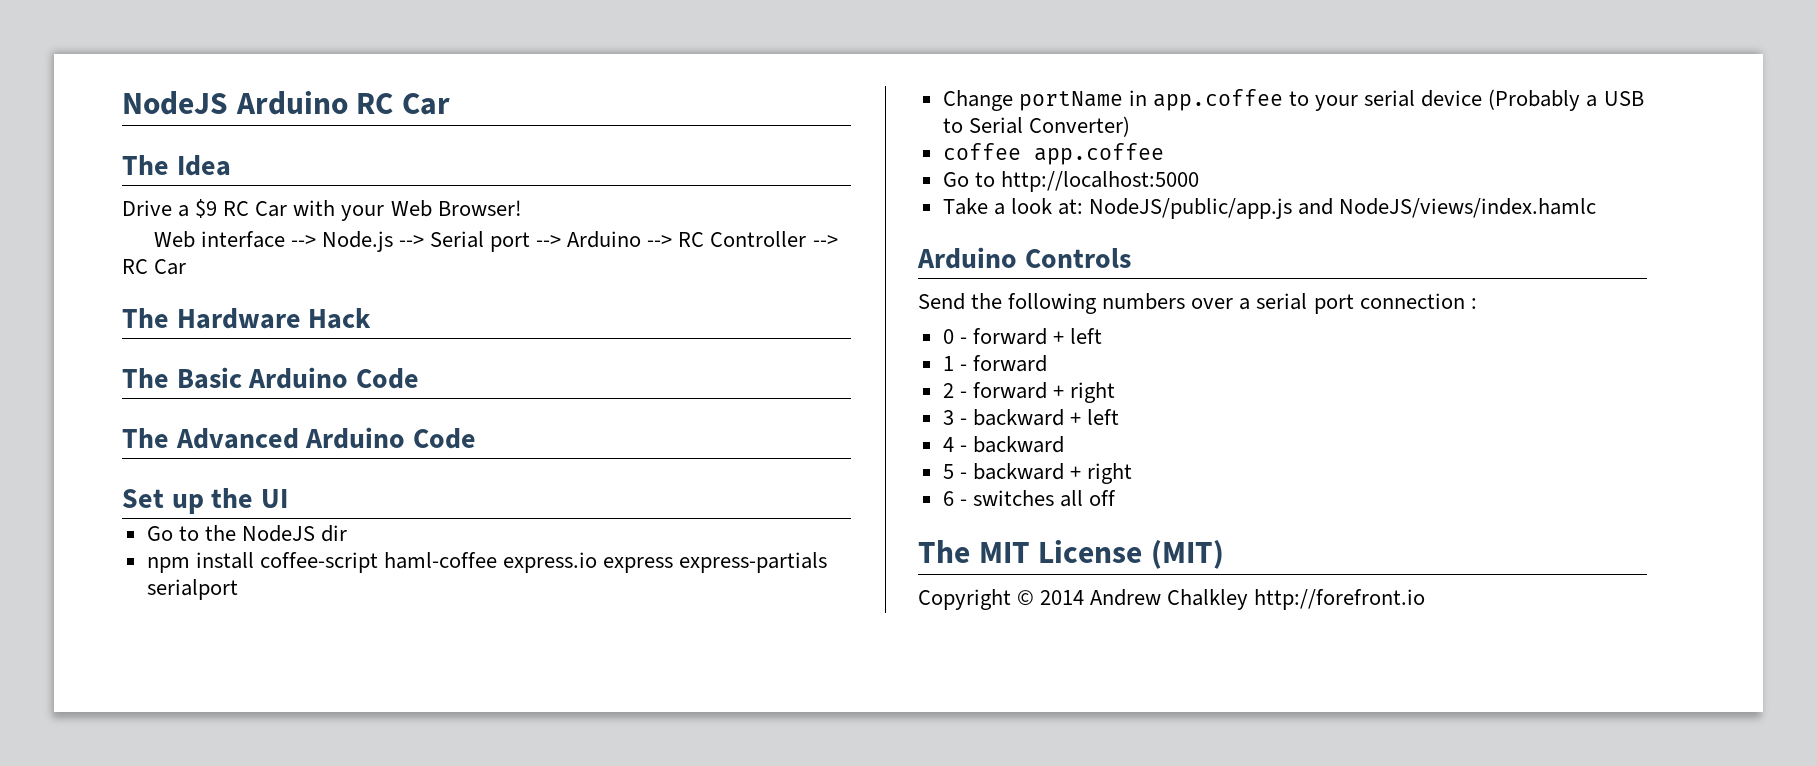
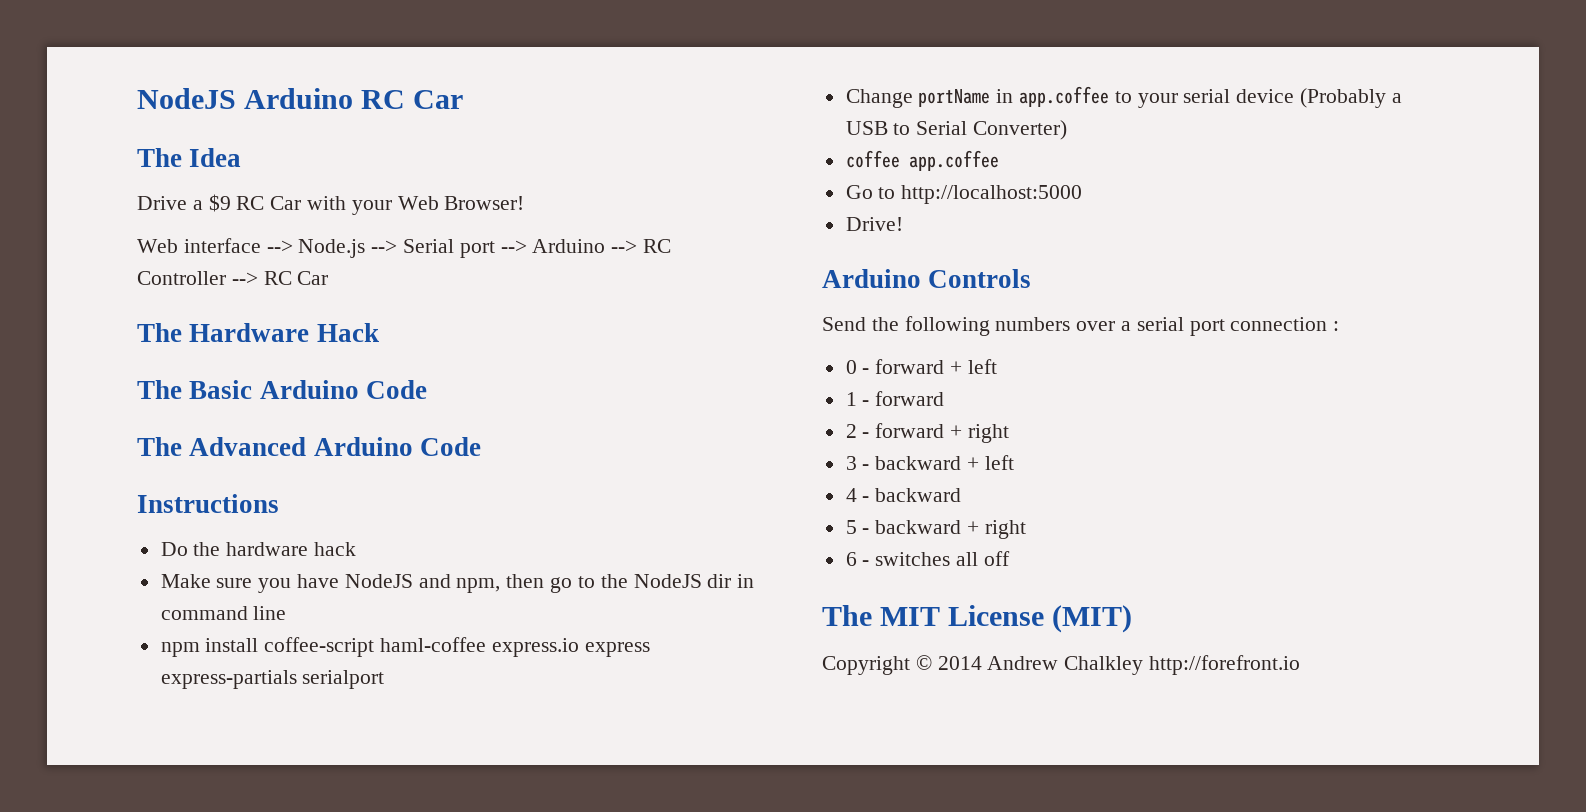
[122,488,288,514] [146,526,173,541] Set up the UI // Go -> [137,494,279,513] [160,542,357,556] [160,574,573,593] Instructions // Do the hardware hack // Make sure you have NodeJS and npm, then go
(348, 533) none -> [737,574,755,588] [160,606,287,620] in command line
[942,198,1597,219] Take a look at: NodeJS/public/app.js and NodeJS/views/index.hamlc -> [845,217,903,231] Drive!

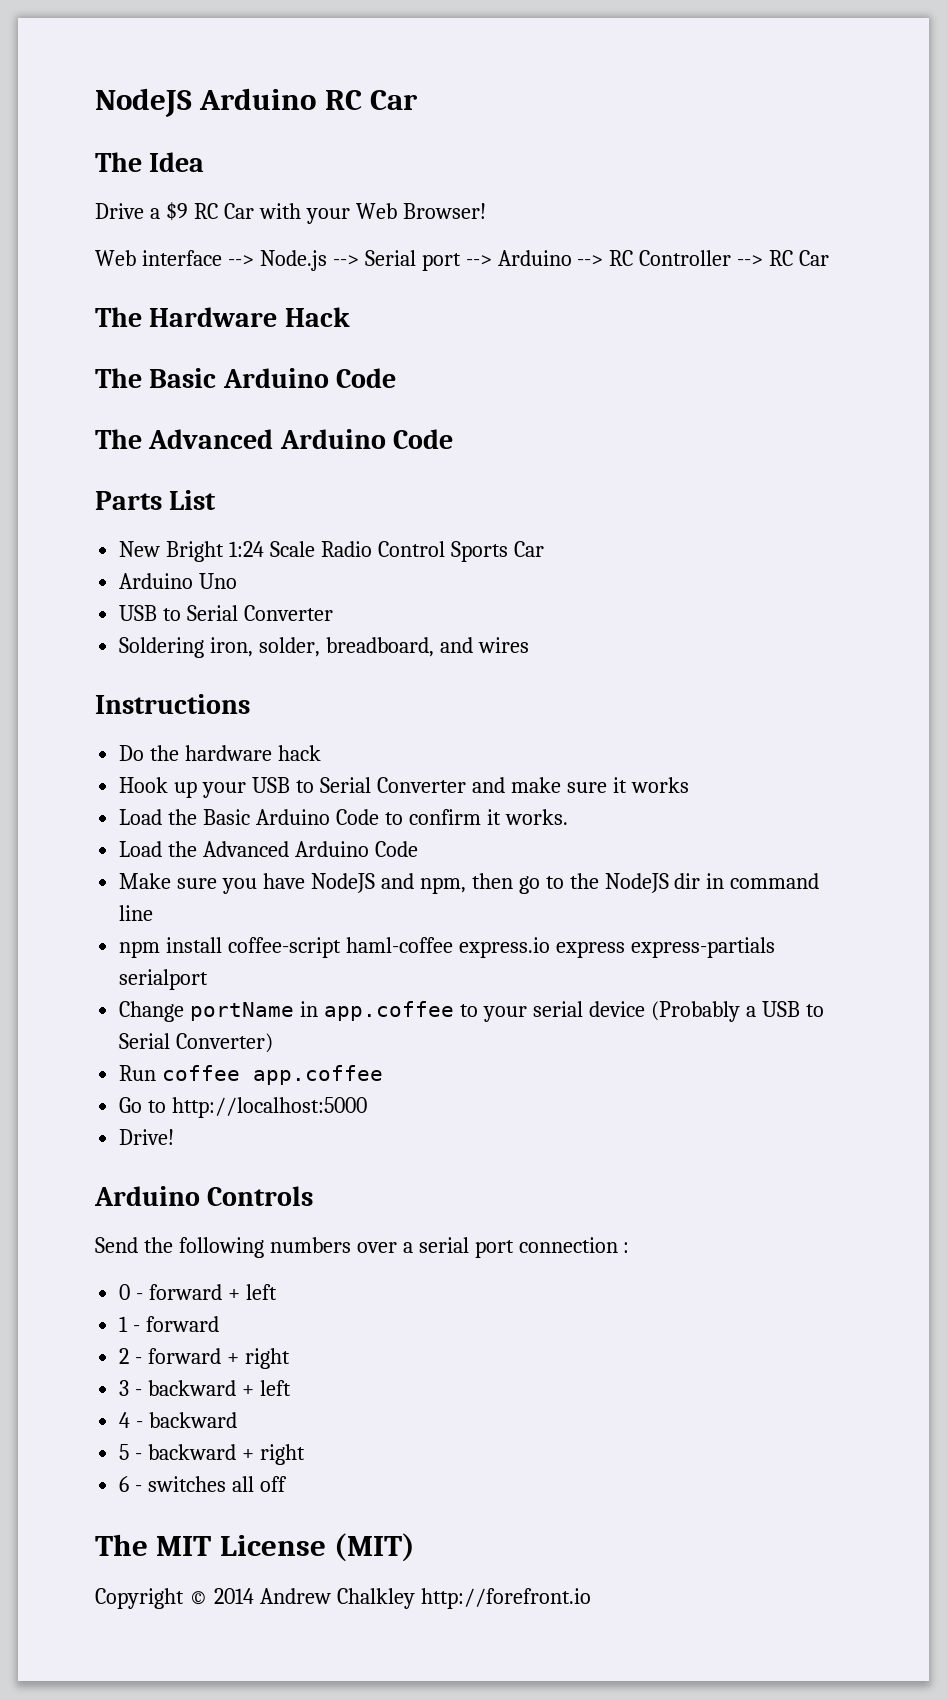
(481, 446) none -> [95,490,217,510] [119,541,544,562] [119,573,238,589] [119,605,334,621] [119,637,529,658] // Parts List // New Bright 1:24 Scale Radio Control Sports Car // Arduino Uno // USB to Serial Converter // Soldering iron, solder, breadboard, and wires
(357, 549) none -> [119,777,689,798] [119,809,568,825] [119,841,418,857] // Hook up your USB to Serial Converter and make sure it works // Load the Basic Arduino Code to confirm it works. // Load the Advanced Arduino Code
(1068, 130) none -> [119,1065,157,1081] Run

